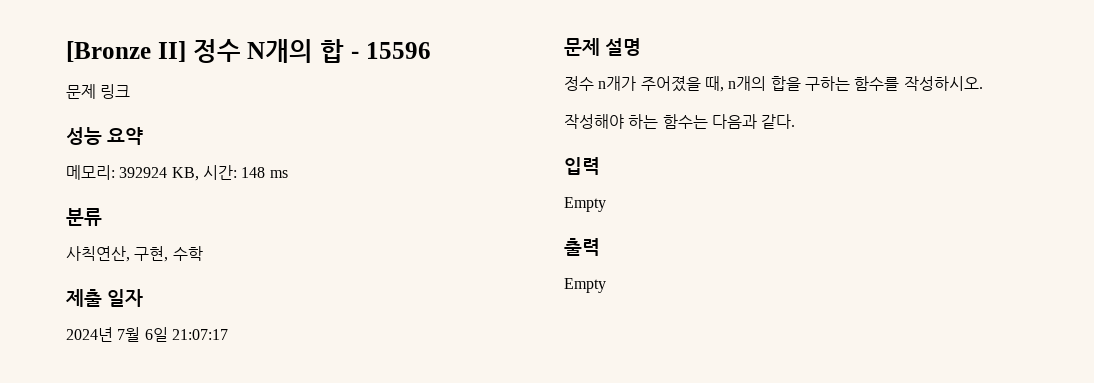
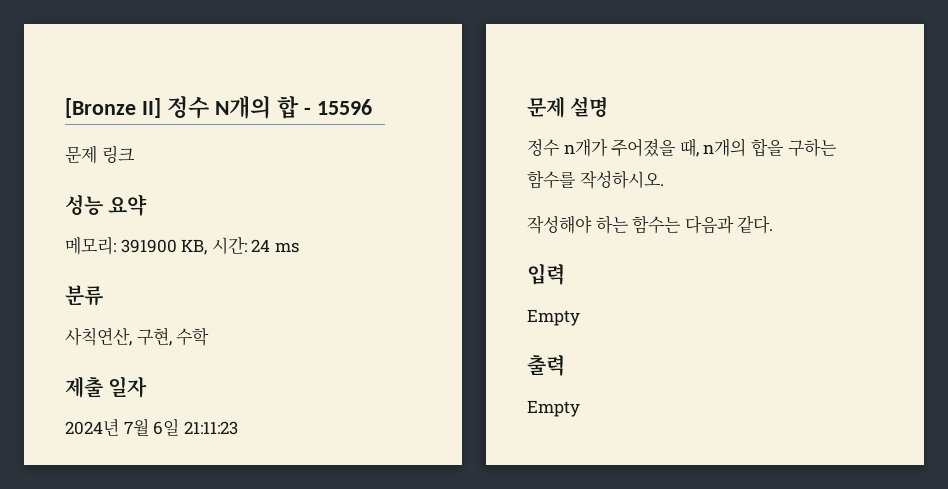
[119,167,168,178] 392924 -> [120,239,177,253] 391900
[241,167,266,178] 148 -> [251,239,271,252] 24
[171,329,228,340] 21:07:17 -> [183,421,238,435] 21:11:23

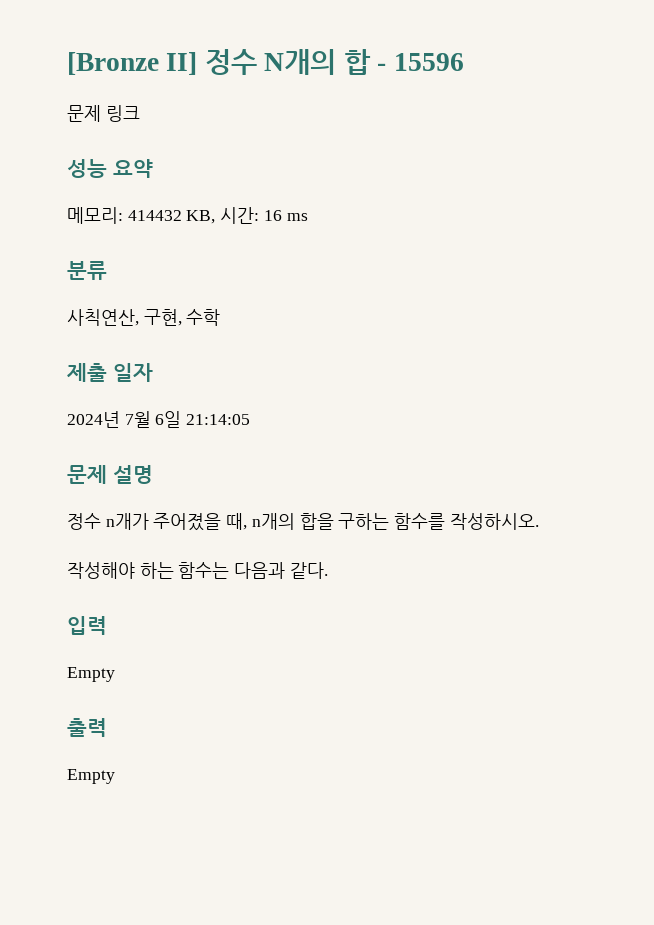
[120,239,177,253] 391900 -> [127,210,182,221] 414432
[251,239,271,252] 24 -> [263,210,282,221] 16
[183,421,238,435] 21:11:23 -> [186,414,251,425] 21:14:05

